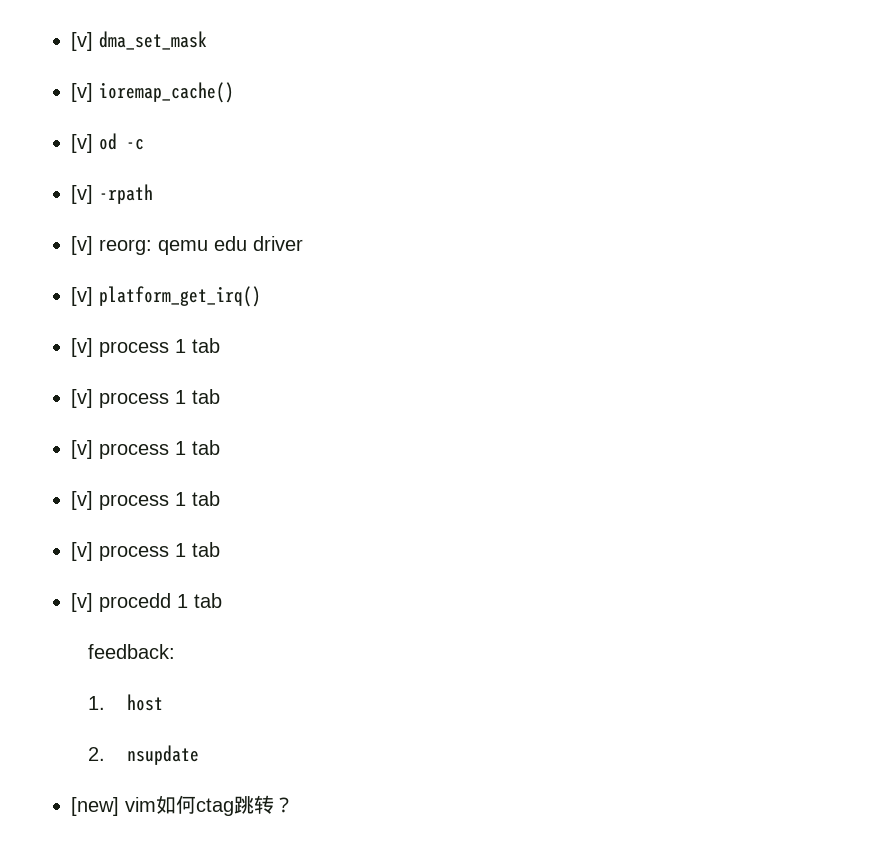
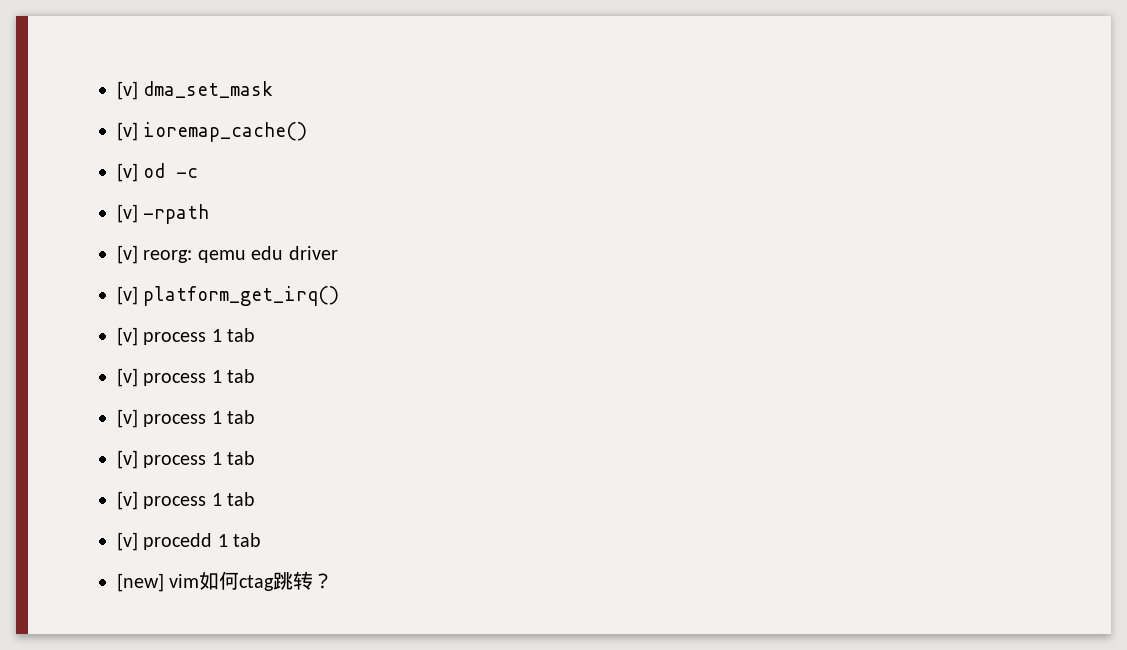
[87,644,175,659] [87,694,163,711] [87,745,199,765] // feedback: // 1. host // 2. nsupdate -> (262, 540) none

